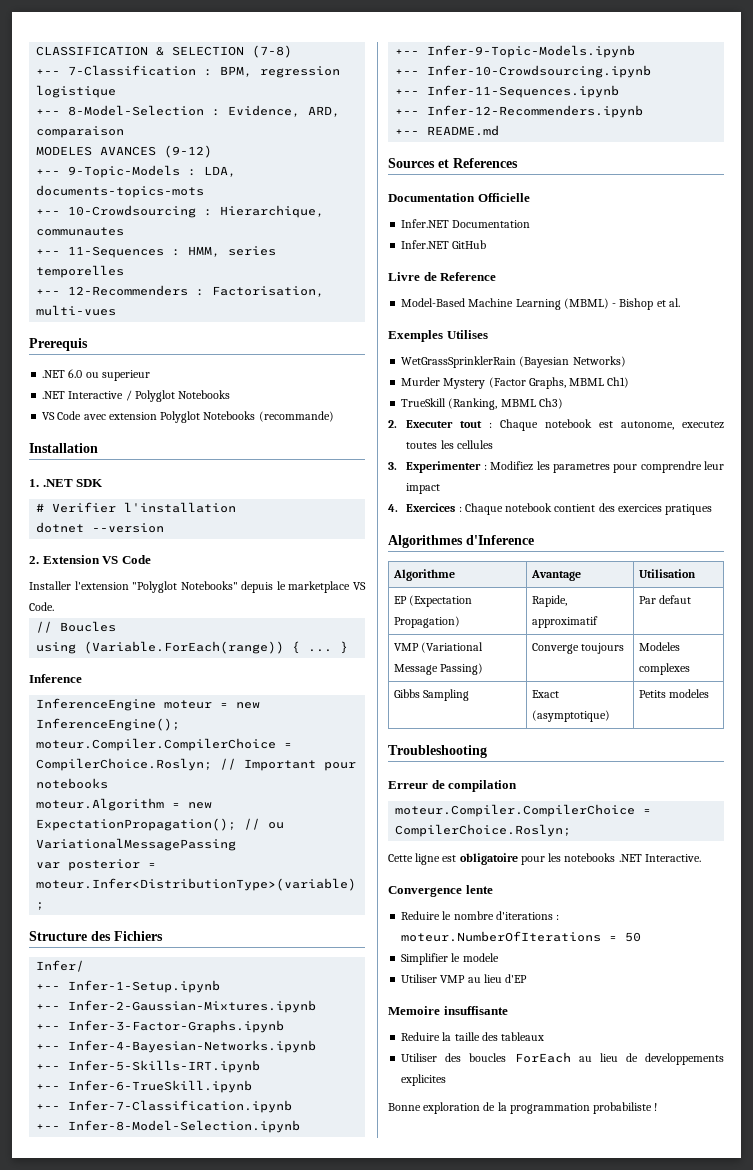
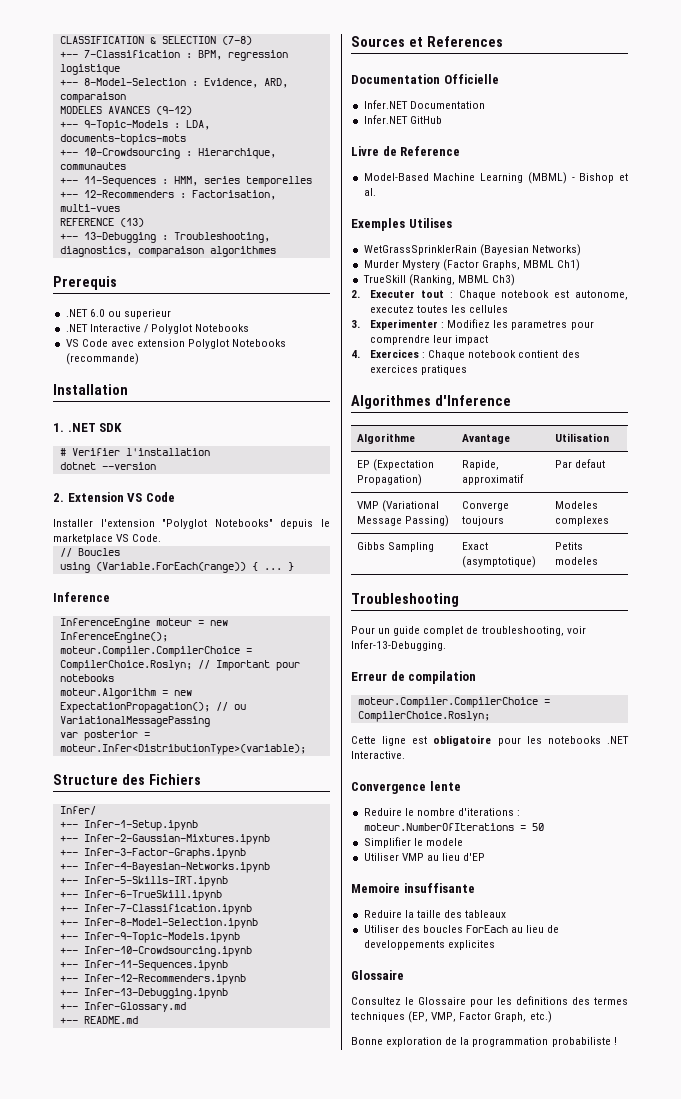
(117, 310) none -> [59,218,144,227] [59,232,270,243] [59,246,276,257] // REFERENCE (13) // +-- 13-Debugging : Troubleshooting, diagnostics, comparaison algorithmes
(644, 111) none -> [59,988,228,999] [59,1002,186,1012] // +-- Infer-13-Debugging.ipynb // +-- Infer-Glossary.md
(487, 751) none -> [351,626,586,636] [351,640,446,651] // Pour un guide complet de troubleshooting, voir Infer-13-Debugging.
(447, 1080) none -> [351,970,404,980] [351,996,628,1007] [351,1011,552,1023] // Glossaire // Consultez le Glossaire pour les definitions des termes techniques (EP, VMP, Factor Graph, etc.)

